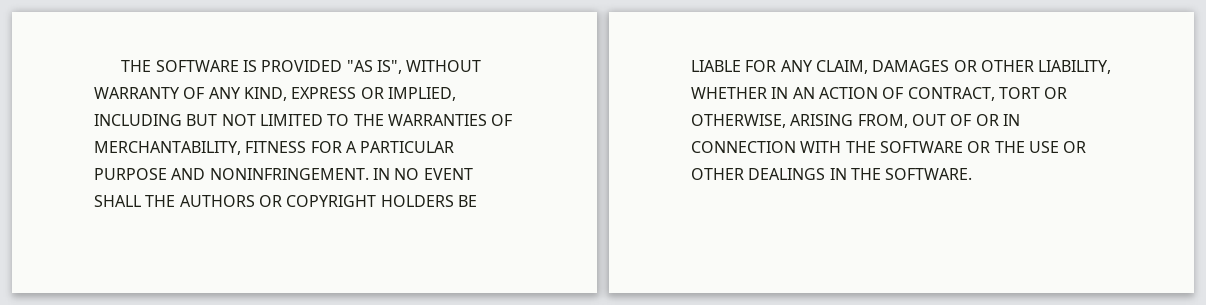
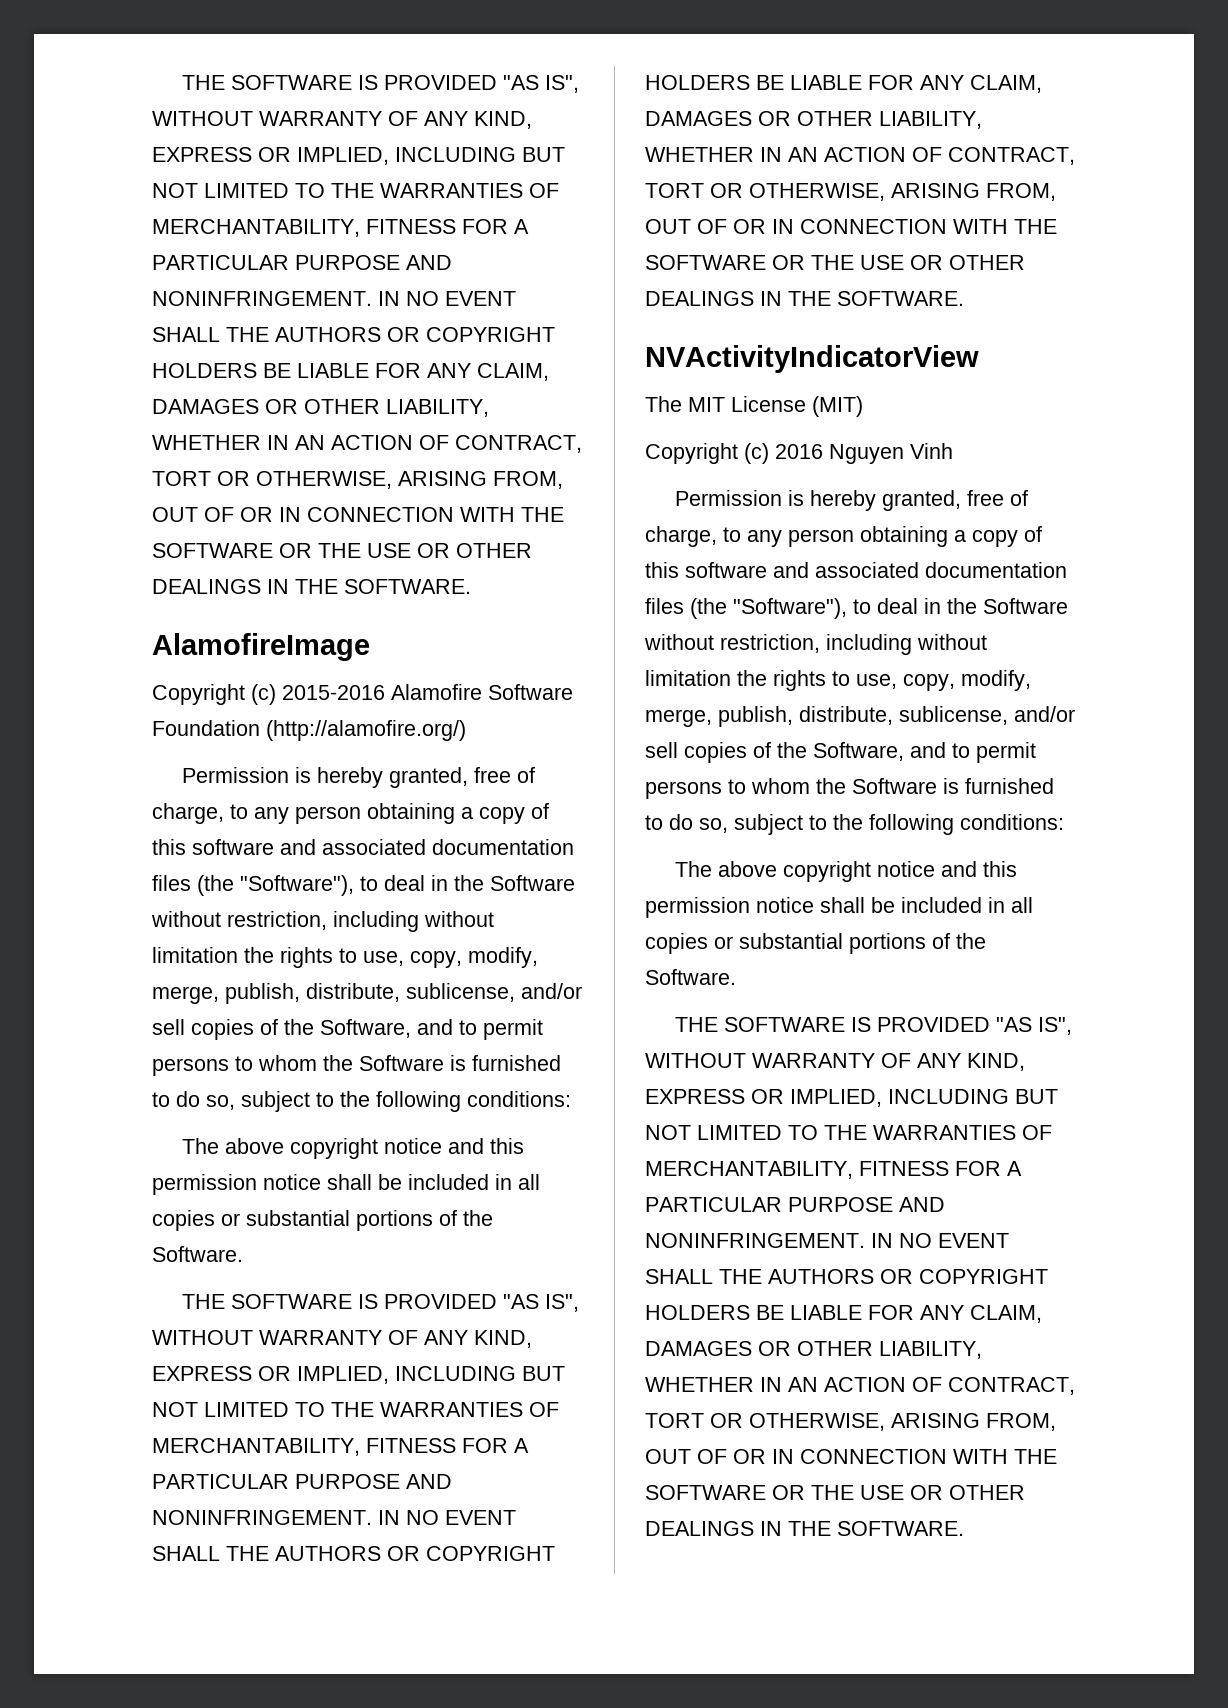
(973, 174) none -> [152,633,370,661] [152,684,573,705] [152,720,466,741] [181,767,535,788] [152,803,549,824] [152,839,574,855] [152,875,575,896] [151,911,494,932] [152,947,538,968] [152,983,582,1004] [152,1019,543,1040] [152,1055,561,1076] [152,1091,571,1112] [181,1138,524,1159] [152,1174,540,1195] [152,1210,493,1231] [152,1246,243,1262] [181,1294,579,1312] [152,1330,532,1348] [152,1366,565,1384] [152,1402,559,1417] [152,1438,529,1456] [152,1474,452,1489] [152,1510,516,1525] [152,1546,555,1561] [645,75,1042,93] [645,111,982,129] [645,147,1075,165] [645,183,1056,201] [645,219,1057,234] [645,255,1025,270] [645,291,964,306] [645,345,979,373] [645,396,863,417] [645,443,953,464] [674,490,1028,511] [645,526,1042,547] [645,562,1067,578] [645,598,1068,619] [644,634,987,655] [645,670,1031,691] [645,706,1075,727] [645,742,1036,763] [645,778,1054,799] [645,814,1064,835] [674,861,1017,882] [645,897,1033,918] [645,933,986,954] [645,969,736,985] [674,1017,1072,1035] [645,1053,1025,1071] [645,1089,1058,1107] [645,1125,1052,1140] [645,1161,1022,1179] [645,1197,945,1212] [645,1233,1009,1248] [645,1269,1048,1284] [645,1305,1042,1323] [645,1341,982,1359] [645,1377,1075,1395] [645,1413,1056,1431] [645,1449,1057,1464] [645,1485,1025,1500] [645,1521,964,1536] // AlamofireImage // Copyright (c) 2015-2016 Alamofire Software Foundation (http://alamofire.org/) // Permission is hereby granted, free of charge, to any person obtaining a copy of this software and associated documentation files (the "Software"), to deal in the Software without restriction, including without limitation the rights to use, copy, modify, merge, publish, distribute, sublicense, and/or sell copies of the Software, and to permit persons to whom the Software is furnished to do so, subject to the following conditions: // The above copyright notice and this permission notice shall be included in all copies or substantial portions of the Software. // THE SOFTWARE IS PROVIDED "AS IS", WITHOUT WARRANTY OF ANY KIND, EXPRESS OR IMPLIED, INCLUDING BUT NOT LIMITED TO THE WARRANTIES OF MERCHANTABILITY, FITNESS FOR A PARTICULAR PURPOSE AND NONINFRINGEMENT. IN NO EVENT SHALL THE AUTHORS OR COPYRIGHT HOLDERS BE LIABLE FOR ANY CLAIM, DAMAGES OR OTHER LIABILITY, WHETHER IN AN ACTION OF CONTRACT, TORT OR OTHERWISE, ARISING FROM, OUT OF OR IN CONNECTION WITH THE SOFTWARE OR THE USE OR OTHER DEALINGS IN THE SOFTWARE. // NVActivityIndicatorView // The MIT License (MIT) // Copyright (c) 2016 Nguyen Vinh // Permission is hereby granted, free of charge, to any person obtaining a copy of this software and associated documentation files (the "Software"), to deal in the Software without restriction, including without limitation the rights to use, copy, modify, merge, publish, distribute, sublicense, and/or sell copies of the Software, and to permit persons to whom the Software is furnished to do so, subject to the following conditions: // The above copyright notice and this permission notice shall be included in all copies or substantial portions of the Software. // THE SOFTWARE IS PROVIDED "AS IS", WITHOUT WARRANTY OF ANY KIND, EXPRESS OR IMPLIED, INCLUDING BUT NOT LIMITED TO THE WARRANTIES OF MERCHANTABILITY, FITNESS FOR A PARTICULAR PURPOSE AND NONINFRINGEMENT. IN NO EVENT SHALL THE AUTHORS OR COPYRIGHT HOLDERS BE LIABLE FOR ANY CLAIM, DAMAGES OR OTHER LIABILITY, WHETHER IN AN ACTION OF CONTRACT, TORT OR OTHERWISE, ARISING FROM, OUT OF OR IN CONNECTION WITH THE SOFTWARE OR THE USE OR OTHER DEALINGS IN THE SOFTWARE.

